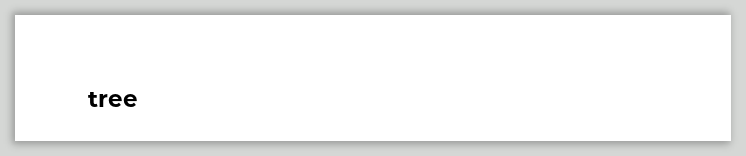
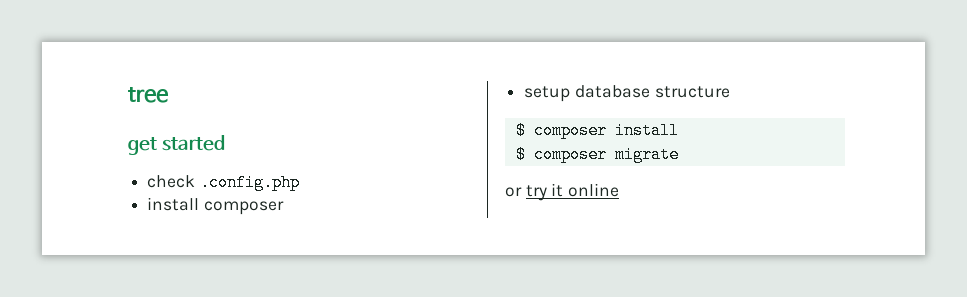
(138, 99) none -> [128,135,226,155] [147,174,300,191] [147,197,284,215] [524,85,730,102] [515,122,679,139] [515,146,679,163] [505,183,620,201] // get started // check .config.php // install composer // setup database structure // $ composer install // $ composer migrate // or try it online

